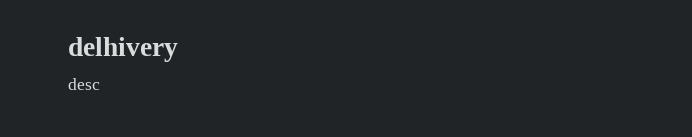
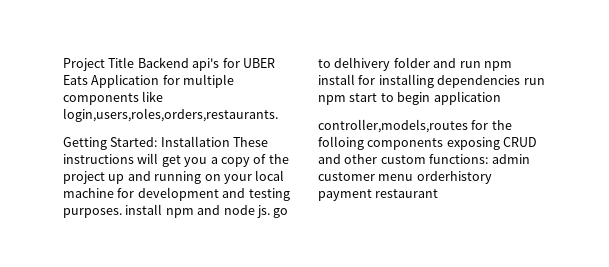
[68,37,178,62] [68,78,100,90] delhivery // desc -> [63,57,275,71] [63,74,235,88] [63,91,164,105] [63,108,278,122] [63,136,269,150] [63,153,289,167] [63,170,285,184] [63,187,290,201] [63,204,289,218] [318,57,512,71] [318,74,545,88] [318,91,501,105] [318,119,512,133] [318,136,538,150] [318,154,530,164] [318,171,492,184] [318,189,439,201] Project Title Backend api's for UBER Eats Application for multiple components like login,users,roles,orders,restaurants. // Getting Started: Installation These instructions will get you a copy of the project up and running on your local machine for development and testing purposes. install npm and node js. go to delhivery folder and run npm install for installing dependencies run npm start to begin application // controller,models,routes for the folloing components exposing CRUD and other custom functions: admin customer menu orderhistory payment restaurant

